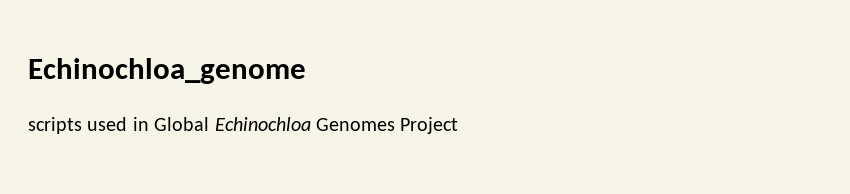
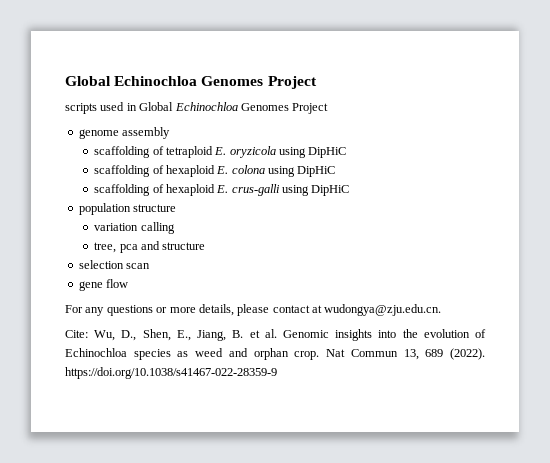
[28,58,306,84] Echinochloa_genome -> [65,76,317,89] Global Echinochloa Genomes Project
(459, 125) none -> [78,127,171,139] [94,146,347,158] [94,165,336,177] [94,184,350,196] [78,203,177,215] [94,222,175,234] [94,241,206,253] [78,260,151,269] [78,279,129,291] [65,304,442,316] [65,329,487,341] [65,348,486,360] [65,367,277,379] // genome assembly // scaffolding of tetraploid E. oryzicola using DipHiC // scaffolding of hexaploid E. colona using DipHiC // scaffolding of hexaploid E. crus-galli using DipHiC // population structure // variation calling // tree, pca and structure // selection scan // gene flow // For any questions or more details, please contact at wudongya@zju.edu.cn. // Cite: Wu, D., Shen, E., Jiang, B. et al. Genomic insights into the evolution of Echinochloa species as weed and orphan crop. Nat Commun 13, 689 (2022). https://doi.org/10.1038/s41467-022-28359-9

